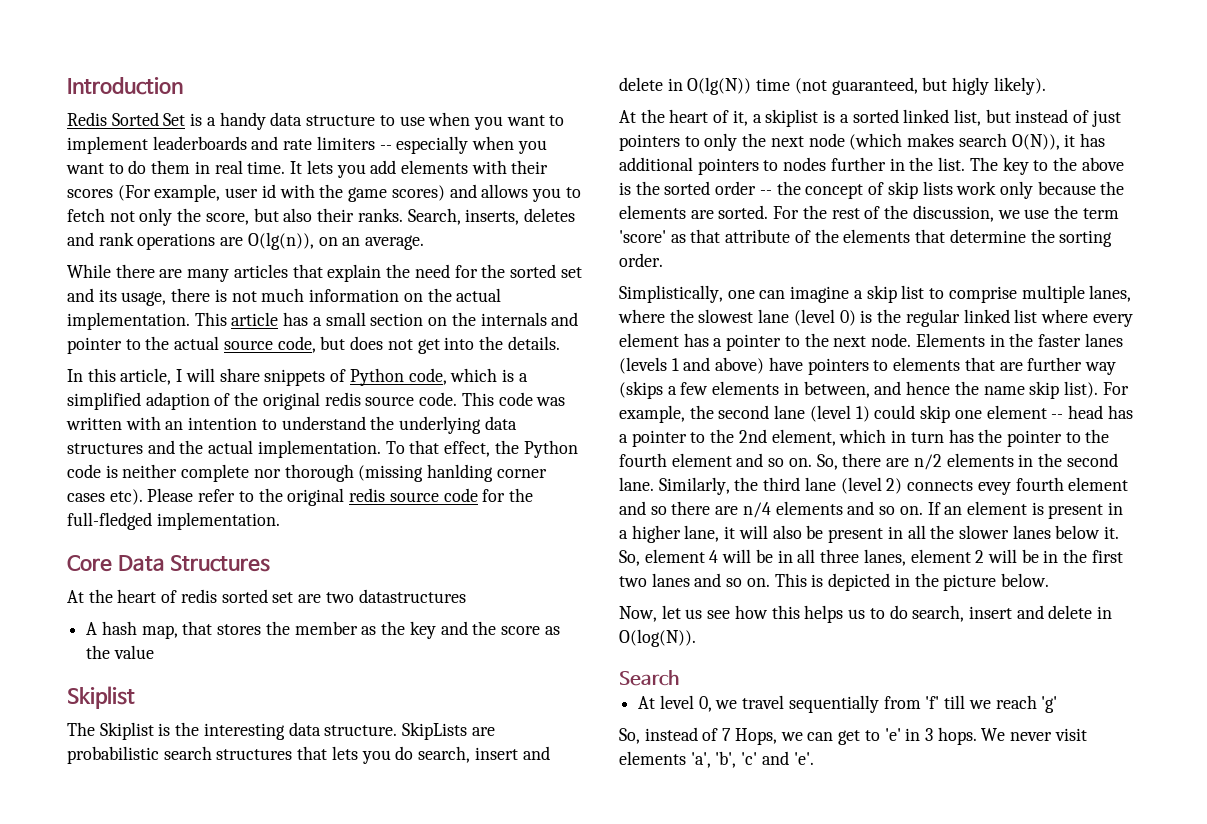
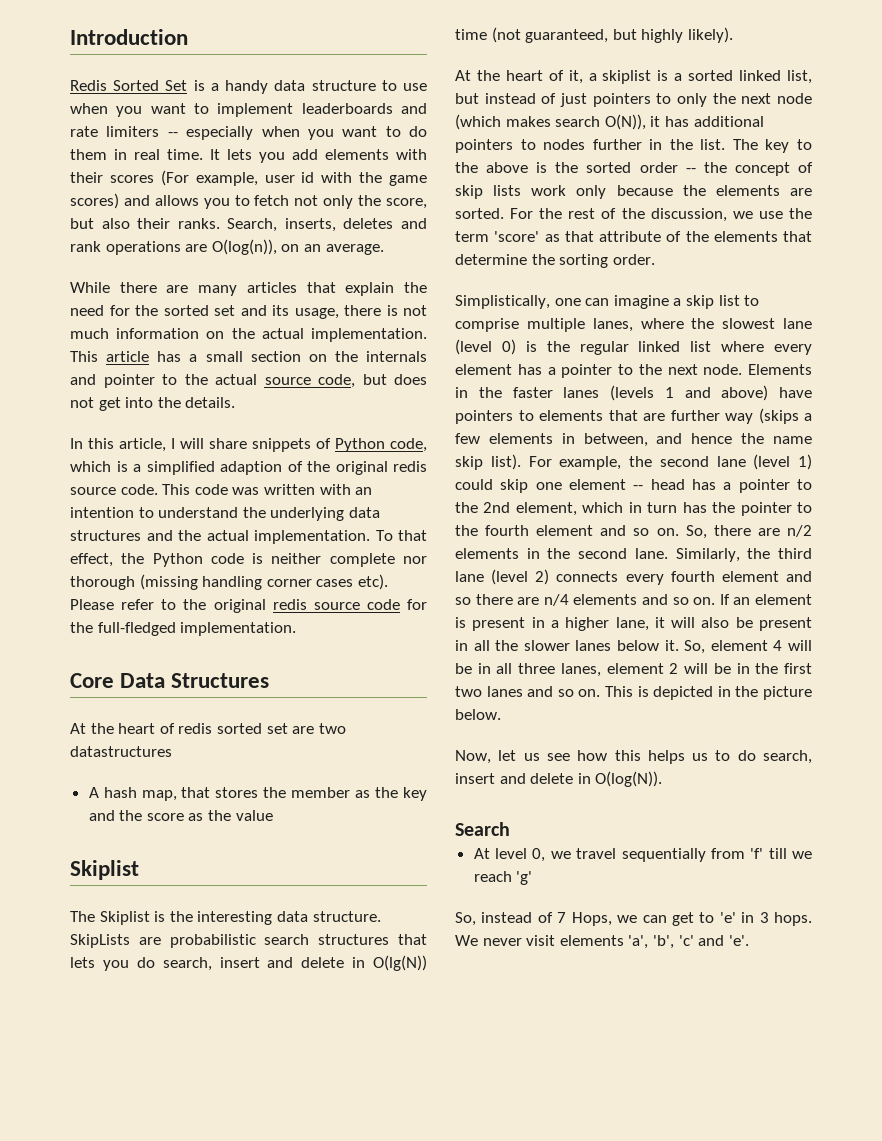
[247,232,314,250] O(lg(n)), -> [211,239,277,255] O(log(n)),
[427,464,494,482] hanlding -> [202,576,263,590] handling
[952,77,990,95] higly -> [641,29,684,43] highly
[977,482,1011,495] evey -> [625,574,664,585] every

